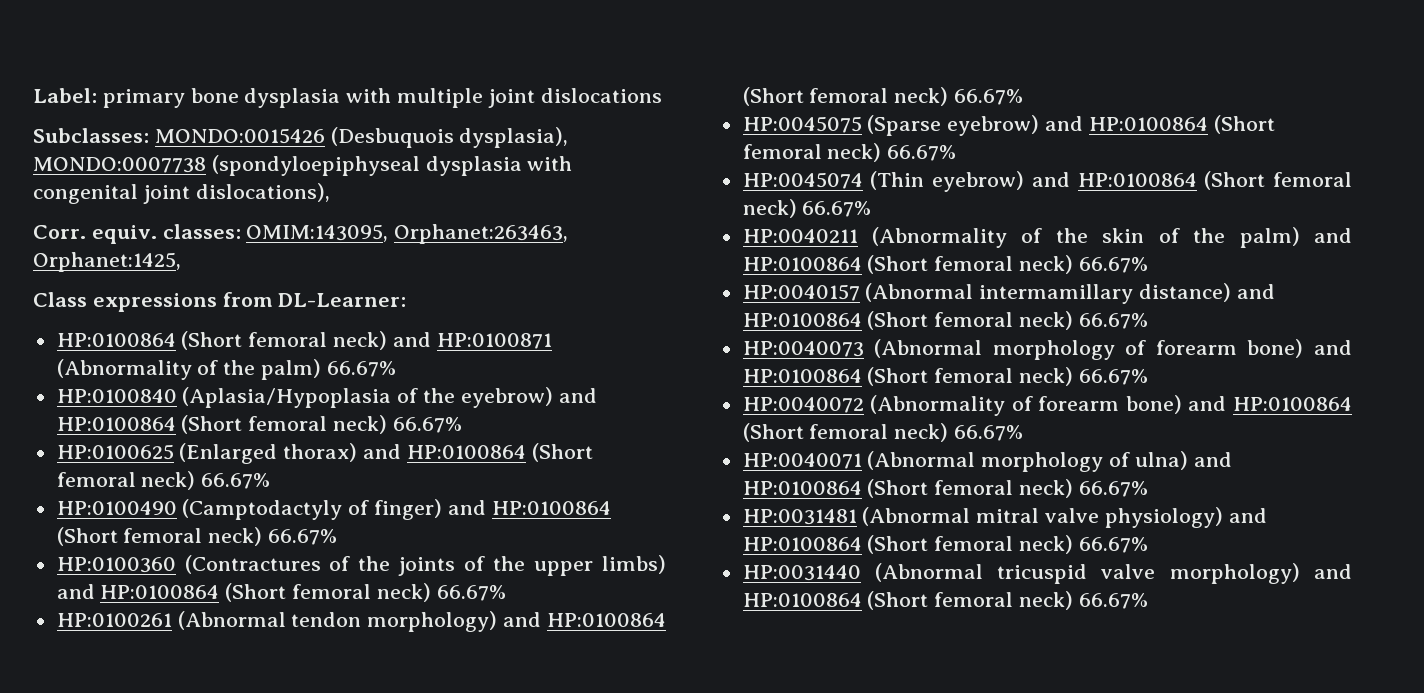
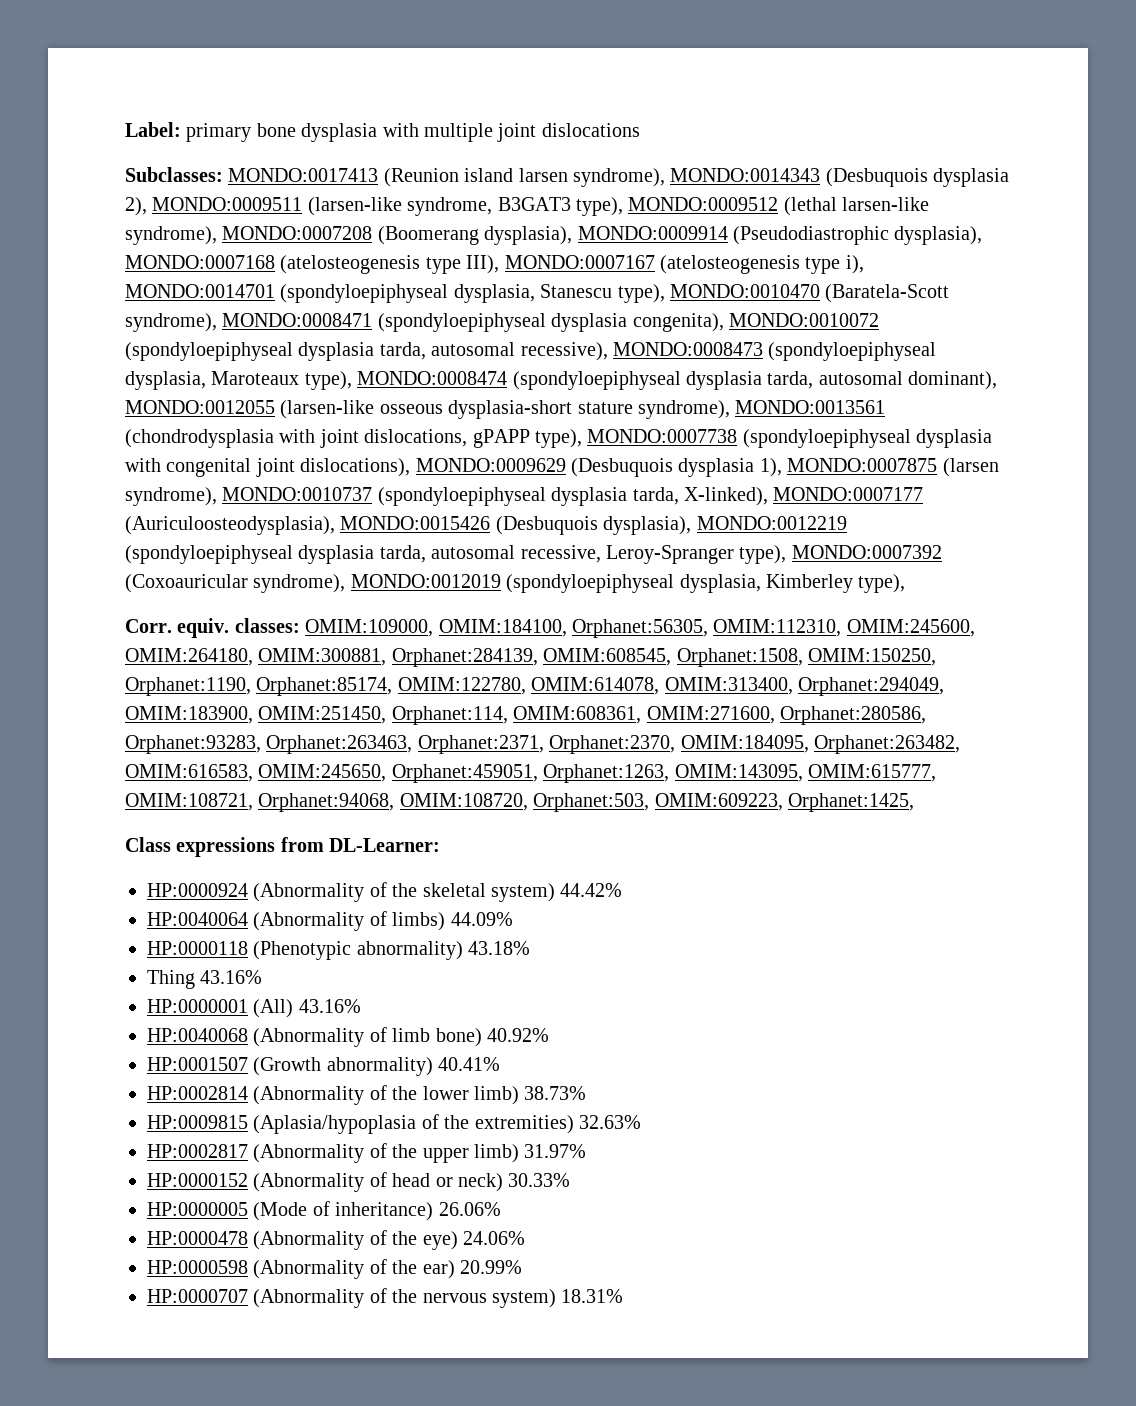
[154,127,569,148] MONDO:0015426 (Desbuquois dysplasia), -> [228,168,1010,187] [125,197,930,216] [125,226,983,245] [125,255,864,274] [125,284,950,303] [125,313,879,332] [125,342,937,361] [125,371,998,390] [125,400,886,419] [125,429,582,448] MONDO:0017413 (Reunion island larsen syndrome), MONDO:0014343 (Desbuquois dysplasia 2), MONDO:0009511 (larsen-like syndrome, B3GAT3 type), MONDO:0009512 (lethal larsen-like syndrome), MONDO:0007208 (Boomerang dysplasia), MONDO:0009914 (Pseudodiastrophic dysplasia), MONDO:0007168 (atelosteogenesis type III), MONDO:0007167 (atelosteogenesis type i), MONDO:0014701 (spondyloepiphyseal dysplasia, Stanescu type), MONDO:0010470 (Baratela-Scott syndrome), MONDO:0008471 (spondyloepiphyseal dysplasia congenita), MONDO:0010072 (spondyloepiphyseal dysplasia tarda, autosomal recessive), MONDO:0008473 (spondyloepiphyseal dysplasia, Maroteaux type), MONDO:0008474 (spondyloepiphyseal dysplasia tarda, autosomal dominant), MONDO:0012055 (larsen-like osseous dysplasia-short stature syndrome), MONDO:0013561 (chondrodysplasia with joint dislocations, gPAPP type),
[33,224,569,244] // Corr. equiv. classes: OMIM:143095, Orphanet:263463, -> [415,458,999,477] [125,487,924,506] [125,516,847,535] [125,545,942,564] [125,574,906,593] [125,618,975,638] [125,648,936,667] [125,677,944,696] [125,706,926,725] [125,735,960,754] [125,764,936,783] [125,793,783,812] MONDO:0009629 (Desbuquois dysplasia 1), MONDO:0007875 (larsen syndrome), MONDO:0010737 (spondyloepiphyseal dysplasia tarda, X-linked), MONDO:0007177 (Auriculoosteodysplasia), MONDO:0015426 (Desbuquois dysplasia), MONDO:0012219 (spondyloepiphyseal dysplasia tarda, autosomal recessive, Leroy-Spranger type), MONDO:0007392 (Coxoauricular syndrome), MONDO:0012019 (spondyloepiphyseal dysplasia, Kimberley type), // Corr. equiv. classes: OMIM:109000, OMIM:184100, Orphanet:56305, OMIM:112310, OMIM:245600, OMIM:264180, OMIM:300881, Orphanet:284139, OMIM:608545, Orphanet:1508, OMIM:150250, Orphanet:1190, Orphanet:85174, OMIM:122780, OMIM:614078, OMIM:313400, Orphanet:294049, OMIM:183900, OMIM:251450, Orphanet:114, OMIM:608361, OMIM:271600, Orphanet:280586, Orphanet:93283, Orphanet:263463, Orphanet:2371, Orphanet:2370, OMIM:184095, Orphanet:263482, OMIM:616583, OMIM:245650, Orphanet:459051, Orphanet:1263, OMIM:143095, OMIM:615777, OMIM:108721, Orphanet:94068, OMIM:108720, Orphanet:503, OMIM:609223,
[56,331,552,350] [56,359,396,380] [56,387,597,408] [56,415,462,434] [56,443,593,464] [56,471,271,490] [56,499,611,520] [56,527,338,546] [56,555,666,576] [56,583,506,602] [56,611,667,632] [742,87,1024,106] [742,115,1275,136] [742,143,957,162] [742,171,1352,192] [742,199,872,218] [742,227,1352,248] [742,255,1148,274] [742,283,1275,304] [742,311,1148,330] [742,339,1352,360] [742,367,1148,386] [742,395,1352,416] [742,423,1024,442] [742,451,1232,472] [742,479,1148,498] [742,507,1267,528] [742,535,1148,554] [742,563,1352,584] [742,591,1148,610] HP:0100864 (Short femoral neck) and HP:0100871 (Abnormality of the palm) 66.67% // HP:0100840 (Aplasia/Hypoplasia of the eyebrow) and HP:0100864 (Short femoral neck) 66.67% // HP:0100625 (Enlarged thorax) and HP:0100864 (Short femoral neck) 66.67% // HP:0100490 (Camptodactyly of finger) and HP:0100864 (Short femoral neck) 66.67% // HP:0100360 (Contractures of the joints of the upper limbs) and HP:0100864 (Short femoral neck) 66.67% // HP:0100261 (Abnormal tendon morphology) and HP:0100864 (Short femoral neck) 66.67% // HP:0045075 (Sparse eyebrow) and HP:0100864 (Short femoral neck) 66.67% // HP:0045074 (Thin eyebrow) and HP:0100864 (Short femoral neck) 66.67% // HP:0040211 (Abnormality of the skin of the palm) and HP:0100864 (Short femoral neck) 66.67% // HP:0040157 (Abnormal intermamillary distance) and HP:0100864 (Short femoral neck) 66.67% // HP:0040073 (Abnormal morphology of forearm bone) and HP:0100864 (Short femoral neck) 66.67% // HP:0040072 (Abnormality of forearm bone) and HP:0100864 (Short femoral neck) 66.67% // HP:0040071 (Abnormal morphology of ulna) and HP:0100864 (Short femoral neck) 66.67% // HP:0031481 (Abnormal mitral valve physiology) and HP:0100864 (Short femoral neck) 66.67% // HP:0031440 (Abnormal tricuspid valve morphology) and HP:0100864 (Short femoral neck) 66.67% -> [147,882,623,902] [147,911,513,931] [147,941,531,960] [147,970,263,989] [147,999,361,1018] [147,1027,549,1047] [147,1057,501,1076] [147,1085,587,1105] [147,1114,641,1134] [147,1143,587,1163] [147,1172,571,1192] [147,1201,501,1221] [147,1230,525,1250] [147,1259,522,1279] [147,1288,624,1308] HP:0000924 (Abnormality of the skeletal system) 44.42% // HP:0040064 (Abnormality of limbs) 44.09% // HP:0000118 (Phenotypic abnormality) 43.18% // Thing 43.16% // HP:0000001 (All) 43.16% // HP:0040068 (Abnormality of limb bone) 40.92% // HP:0001507 (Growth abnormality) 40.41% // HP:0002814 (Abnormality of the lower limb) 38.73% // HP:0009815 (Aplasia/hypoplasia of the extremities) 32.63% // HP:0002817 (Abnormality of the upper limb) 31.97% // HP:0000152 (Abnormality of head or neck) 30.33% // HP:0000005 (Mode of inheritance) 26.06% // HP:0000478 (Abnormality of the eye) 24.06% // HP:0000598 (Abnormality of the ear) 20.99% // HP:0000707 (Abnormality of the nervous system) 18.31%

